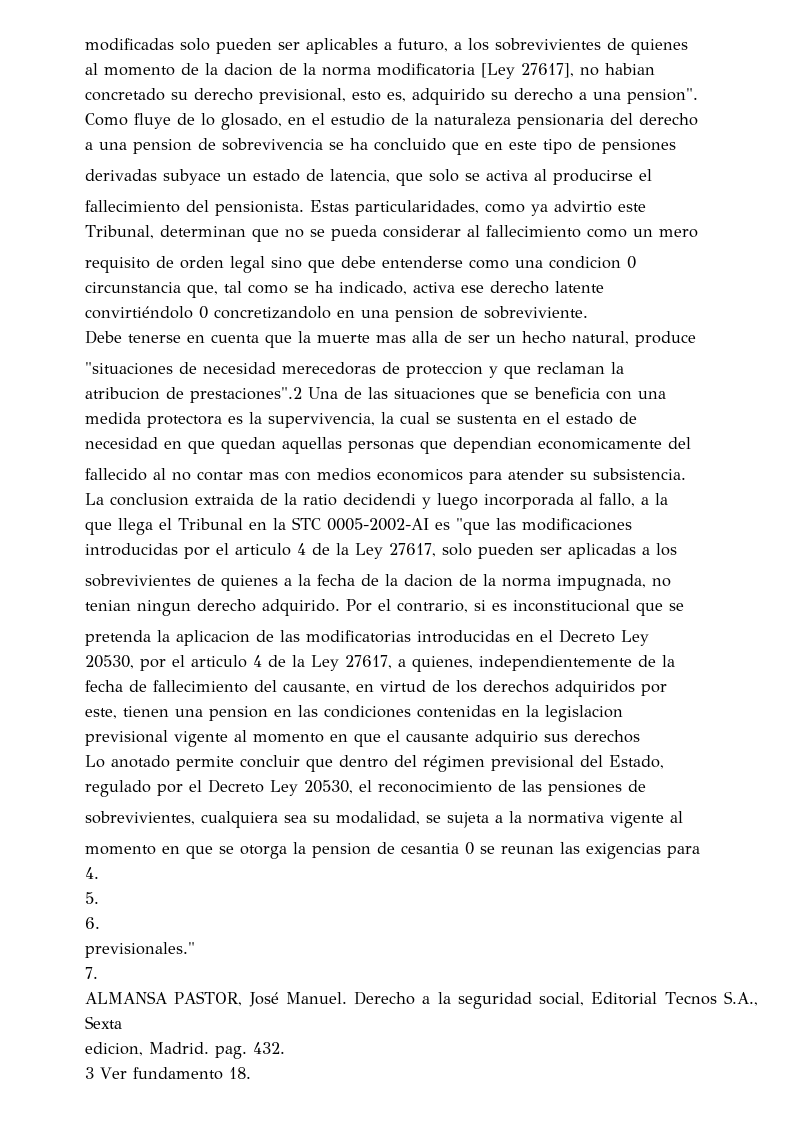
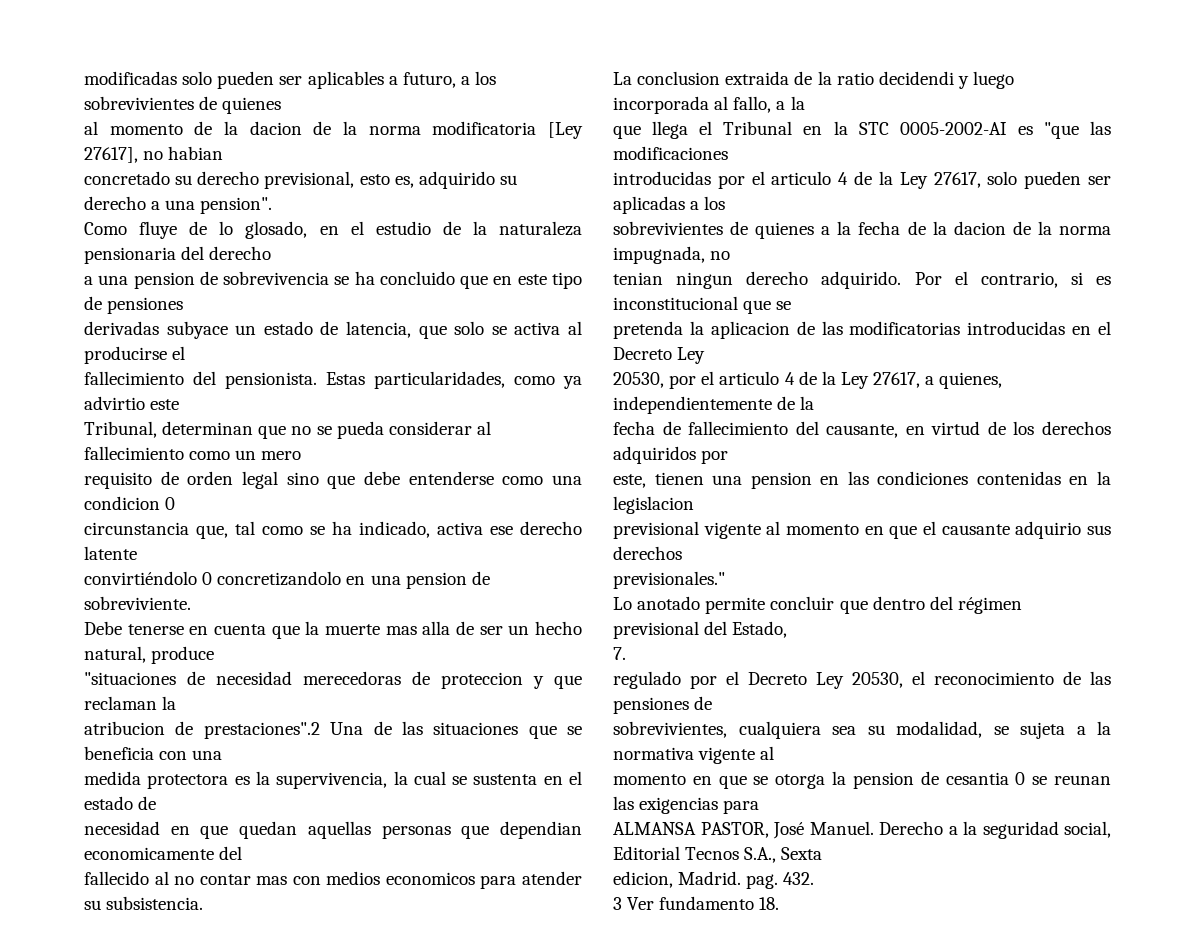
(640, 736) none -> [613,571,725,589] // previsionales."
(664, 762) none -> [613,647,626,660] // 7.
[85,867,99,879] [85,892,99,904] [85,917,100,929] [85,942,195,958] [85,967,98,979] // 4. // 5. // 6. // previsionales." // 7. -> (760, 807) none

